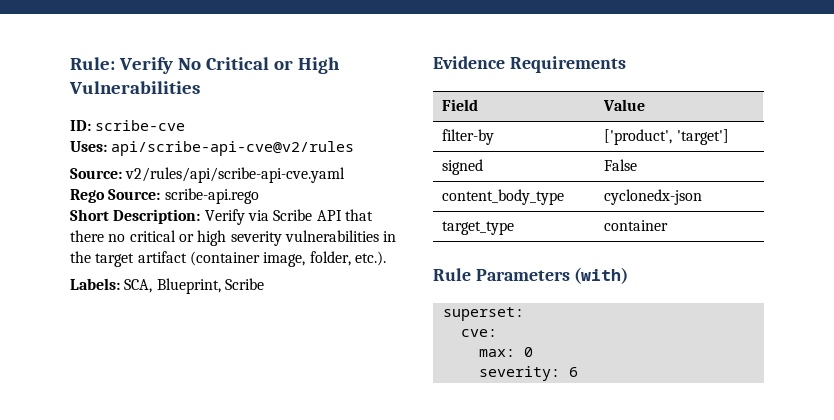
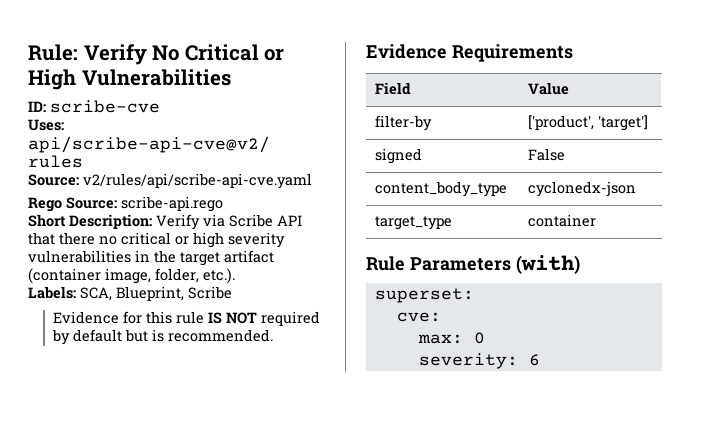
(264, 284) none -> [52,311,320,326] [51,329,273,345] // Evidence for this rule IS NOT required by default but is recommended.

